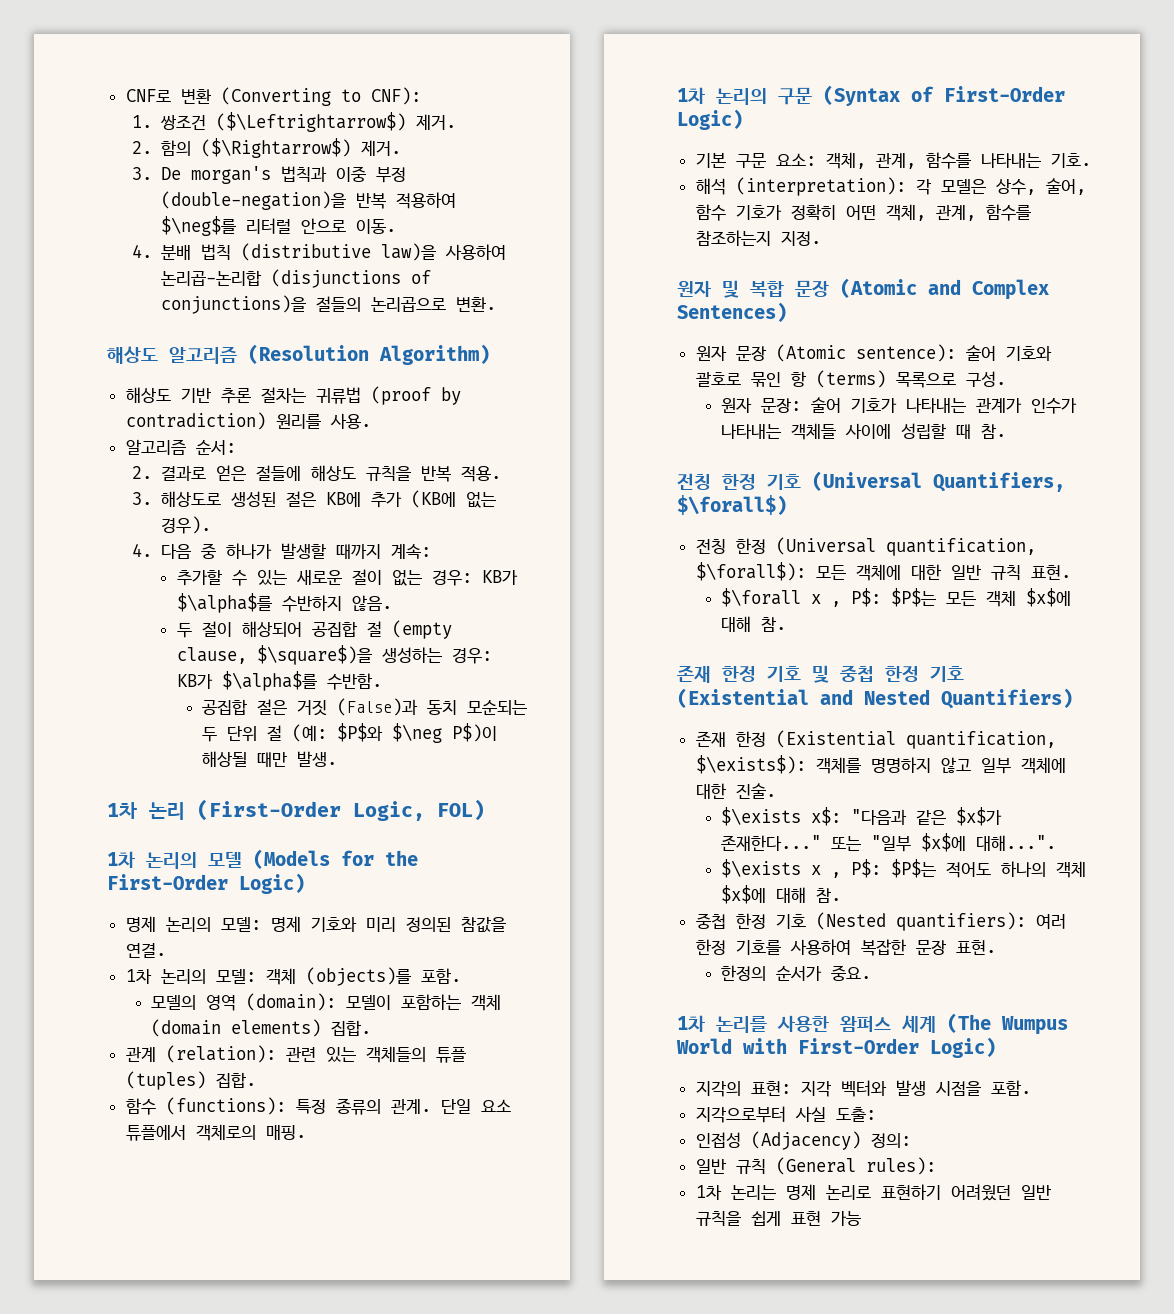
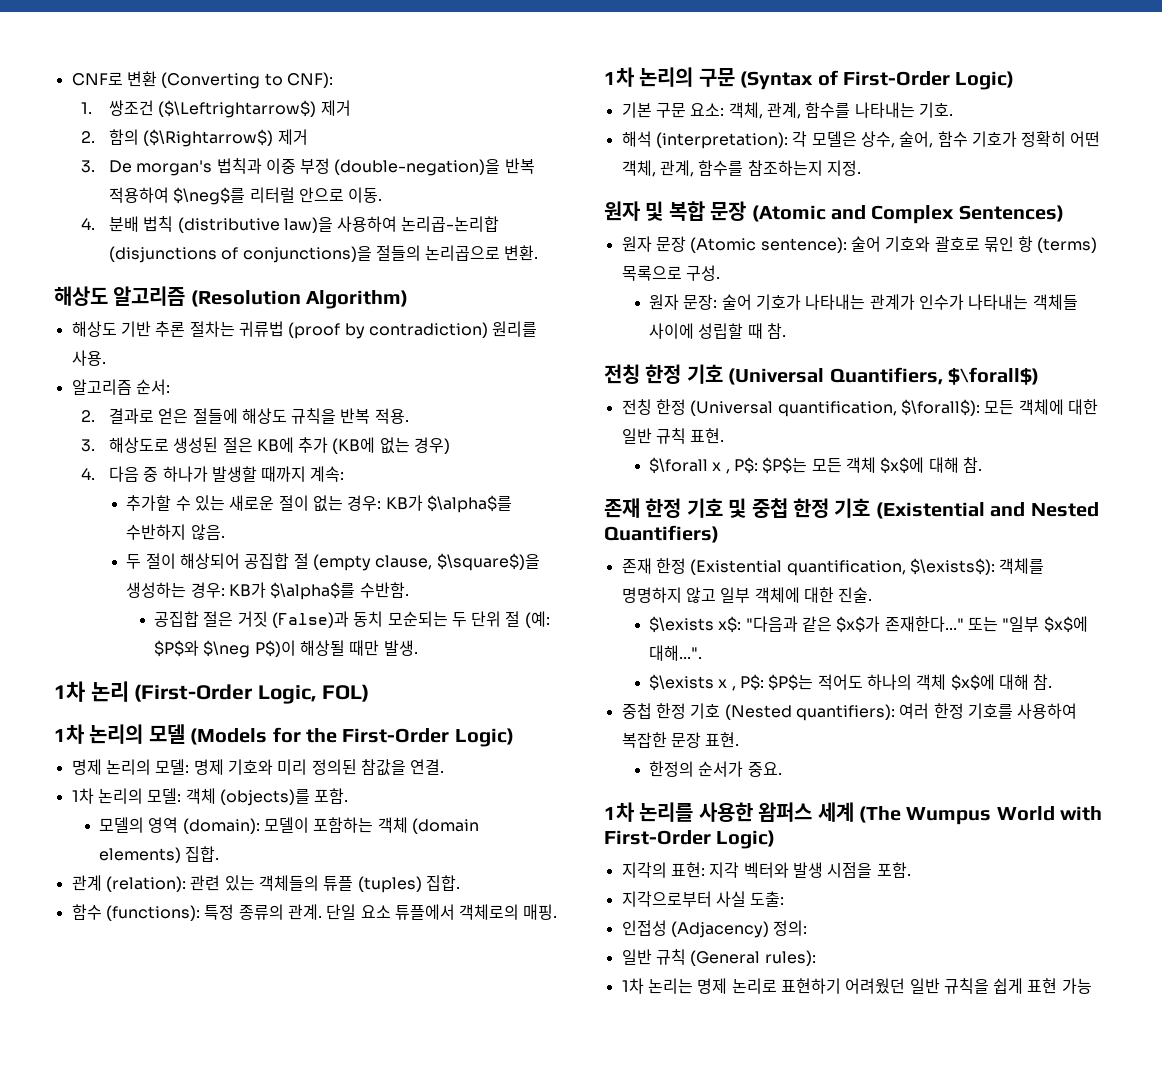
[415,114,456,130] 제거. -> [320,100,351,116] 제거
[360,140,401,156] 제거. -> [277,129,308,145] 제거
[160,516,211,534] 경우). -> [414,437,451,454] 경우)

